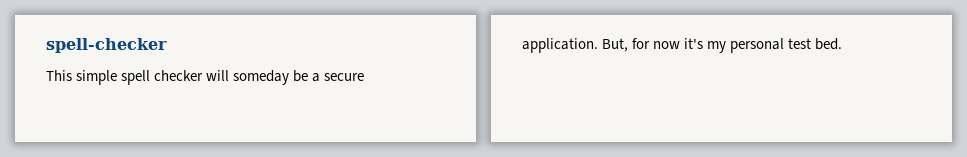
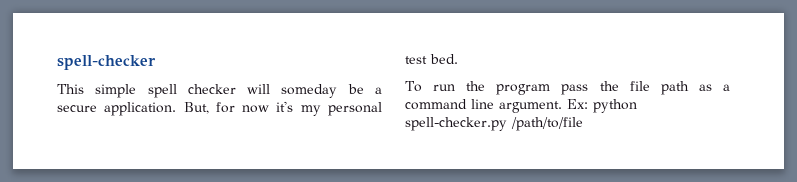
(843, 44) none -> [405,81,730,95] [405,99,637,113] [405,117,583,131] // To run the program pass the file path as a command line argument. Ex: python spell-checker.py /path/to/file

